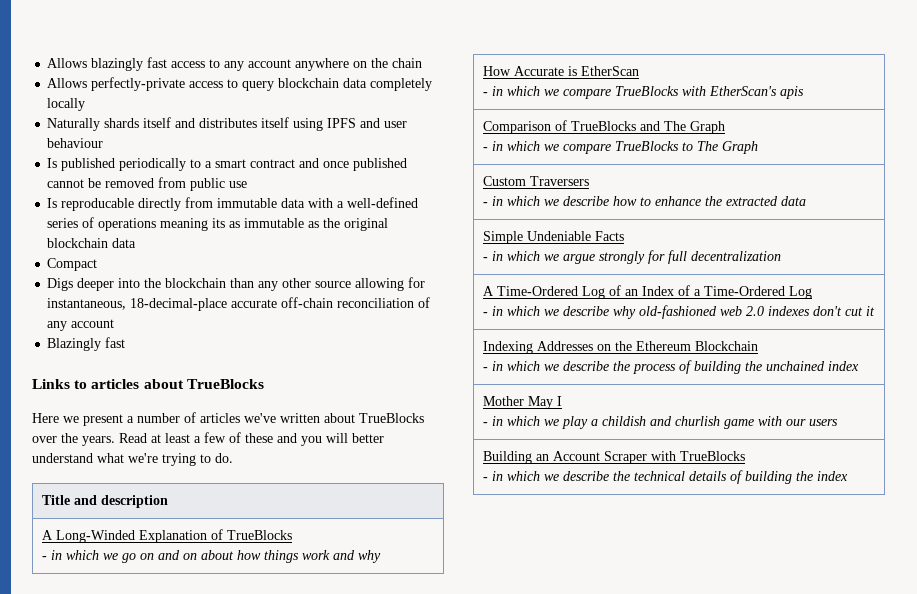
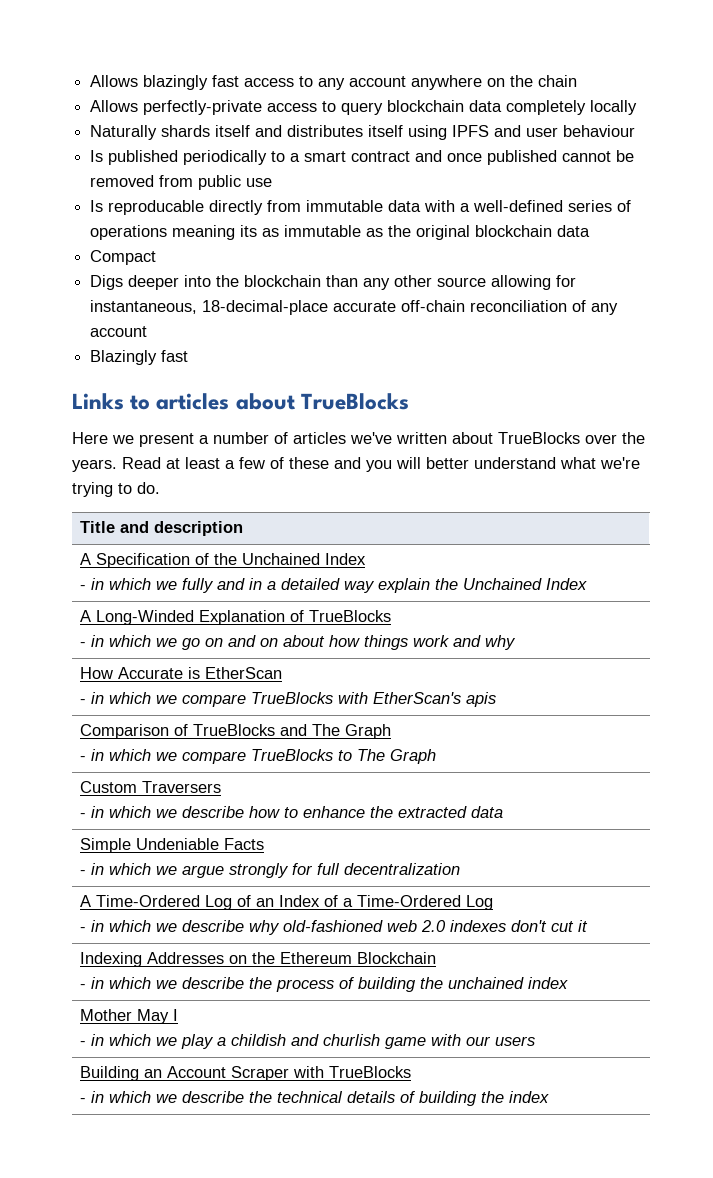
(168, 501) none -> [79,553,366,568] [79,578,587,593] // A Specification of the Unchained Index // - in which we fully and in a detailed way explain the Unchained Index

